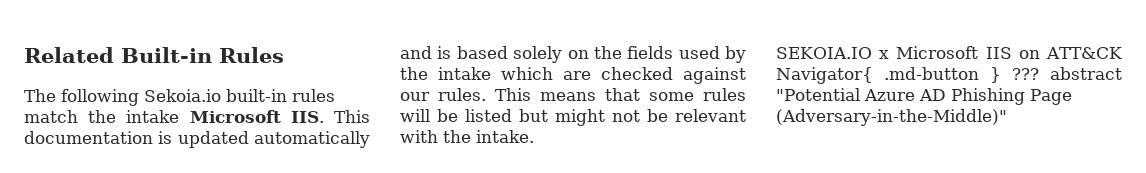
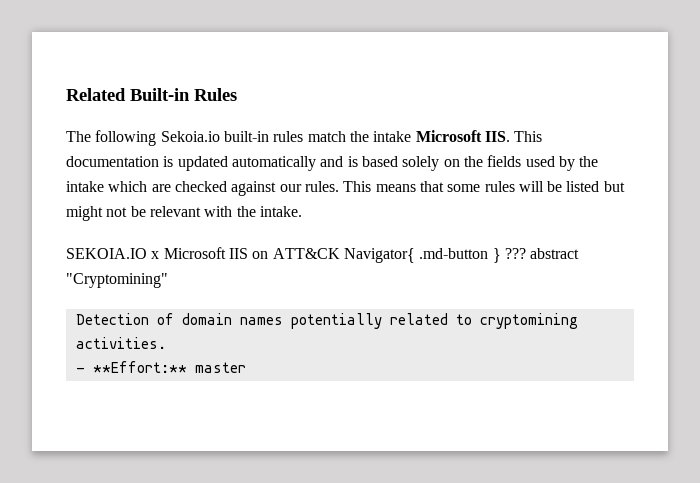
[776,88,1072,105] [776,109,1007,126] "Potential Azure AD Phishing Page (Adversary-in-the-Middle)" -> [66,273,168,288] [75,313,578,329] [75,337,166,349] [75,361,246,373] "Cryptomining" // Detection of domain names potentially related to cryptomining activities. // - **Effort:** master

